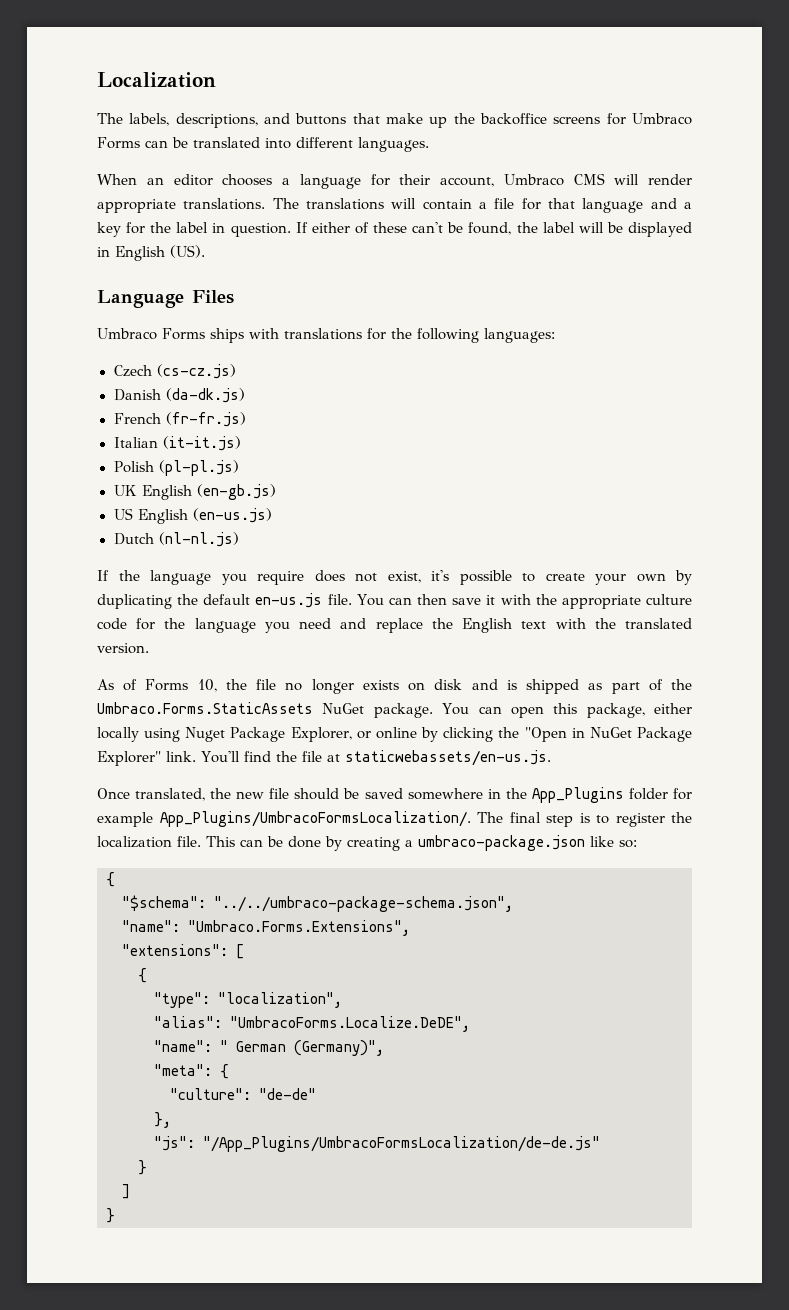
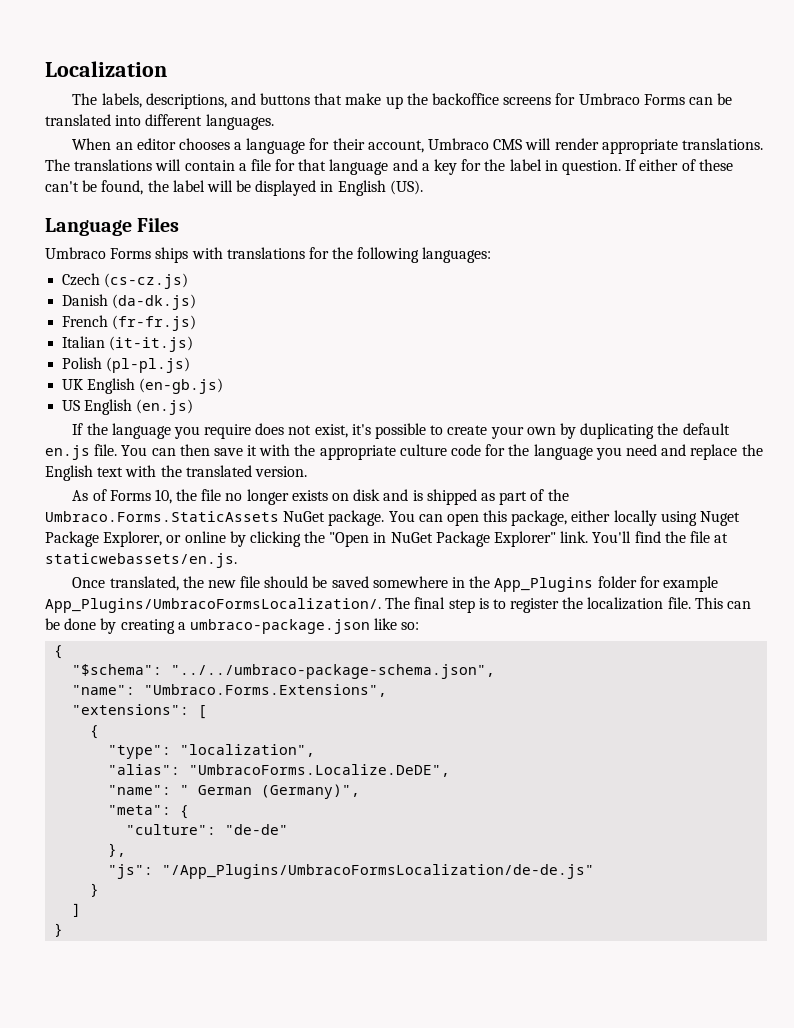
[192,508,272,523] [113,532,239,547] (en-us.js) // Dutch (nl-nl.js) -> [136,399,194,415] (en.js)
[255,593,323,608] en-us.js -> [45,445,90,460] en.js
[344,750,551,766] staticwebassets/en-us.js. -> [45,553,237,568] staticwebassets/en.js.

